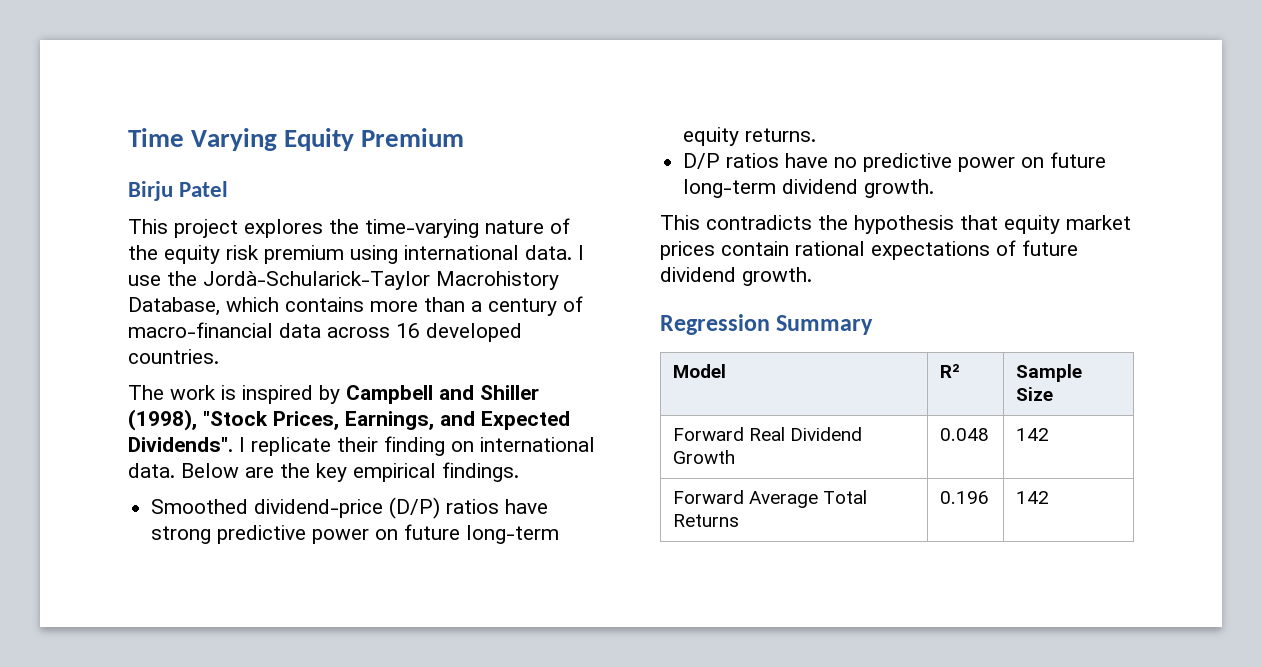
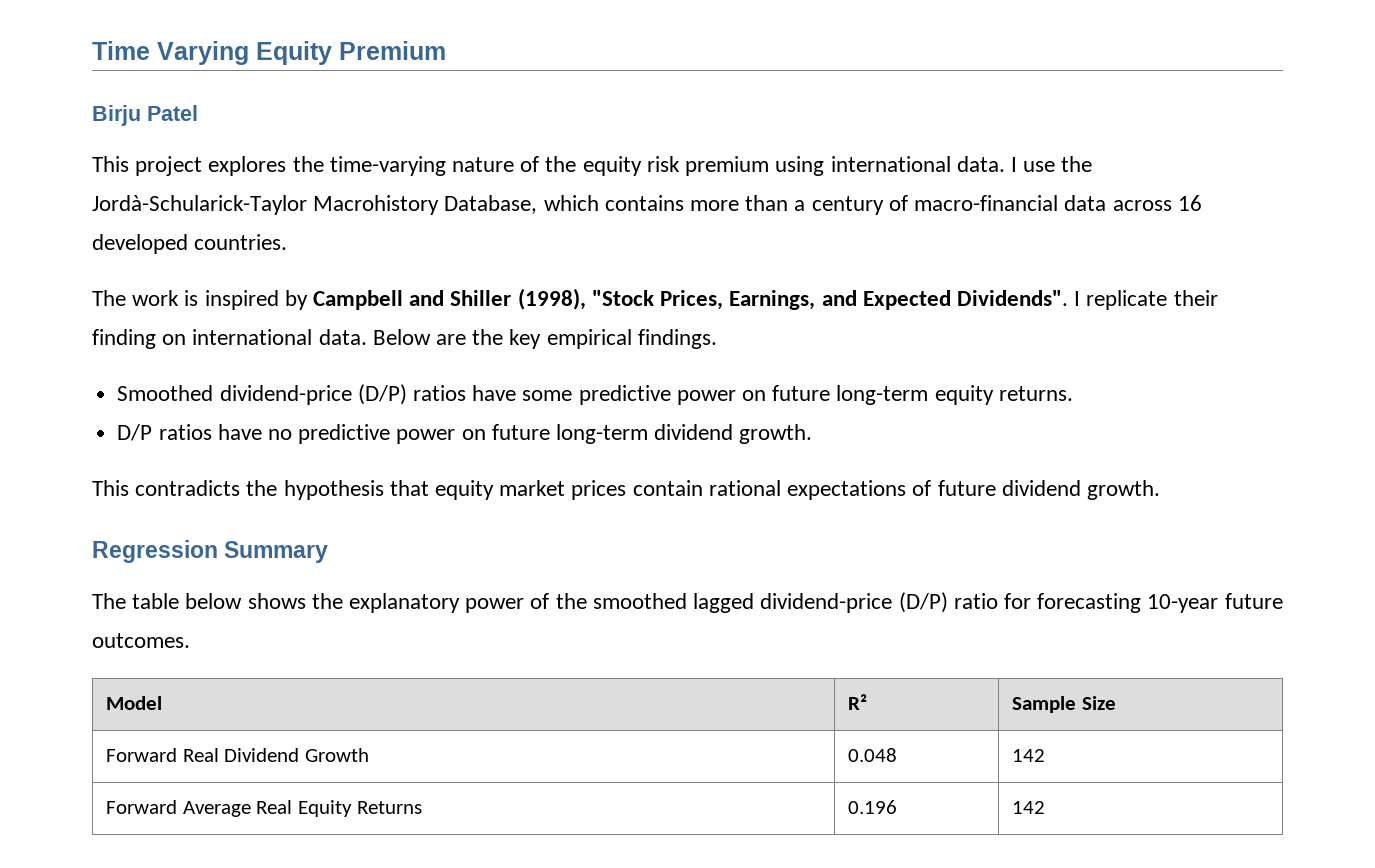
[151,526,212,544] strong -> [522,390,573,401] some
(874, 325) none -> [92,592,1283,613] [92,633,190,648] // The table below shows the explanatory power of the smoothed lagged dividend-price (D/P) ratio for forecasting 10-year future outcomes.
[823,490,868,504] Total -> [256,800,352,817] Real Equity

